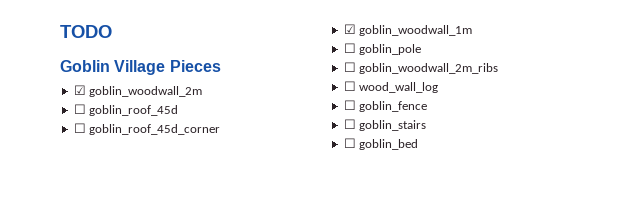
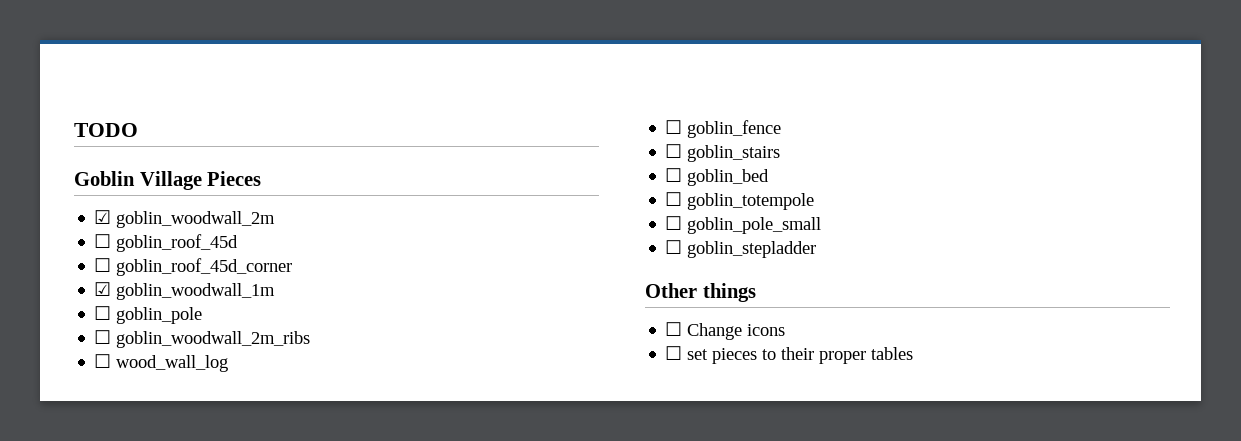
(419, 144) none -> [665,192,815,210] [665,216,822,234] [665,240,817,258] [645,283,756,302] [665,322,786,340] [665,346,914,364] // ☐ goblin_totempole // ☐ goblin_pole_small // ☐ goblin_stepladder // Other things // ☐ Change icons // ☐ set pieces to their proper tables

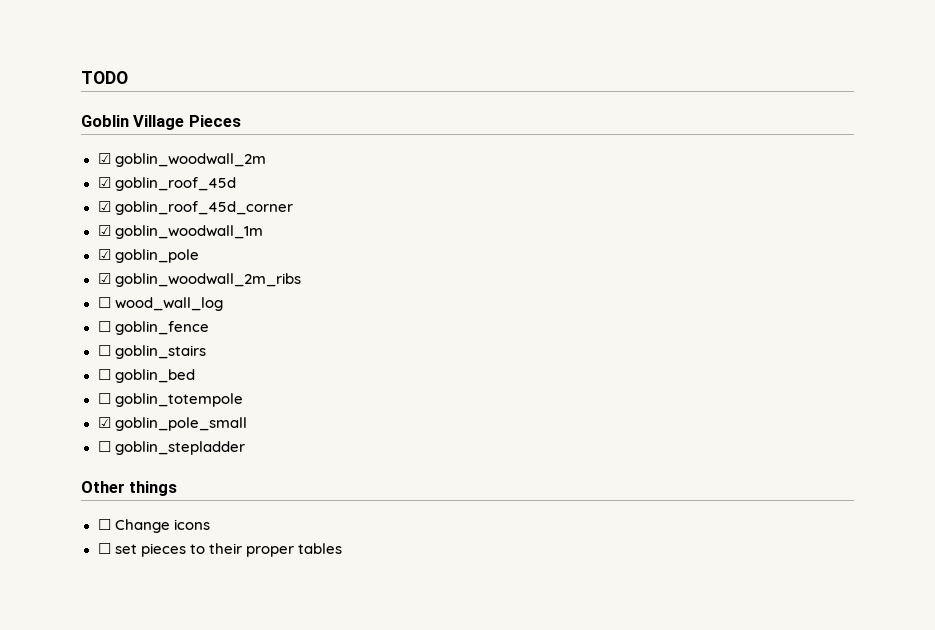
[94,234,112,248] ☐ -> [97,177,111,188] ☑
[94,258,112,272] ☐ -> [97,201,111,212] ☑
[94,306,112,320] ☐ -> [97,249,111,260] ☑
[94,330,112,344] ☐ -> [97,273,111,284] ☑
[665,216,683,230] ☐ -> [97,417,111,428] ☑

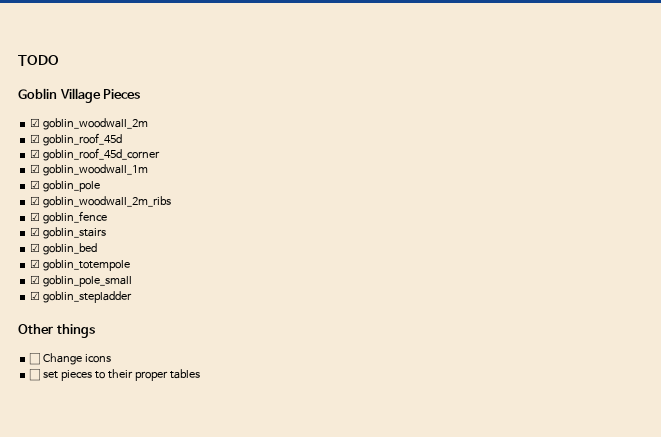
[97,297,223,311] [97,321,111,332] ☐ wood_wall_log // ☐ -> [30,212,41,221] ☑
[97,345,111,356] ☐ -> [30,227,41,236] ☑
[97,369,111,380] ☐ -> [30,243,41,252] ☑
[97,393,111,404] ☐ -> [30,259,41,268] ☑
[97,441,111,452] ☐ -> [30,291,41,300] ☑

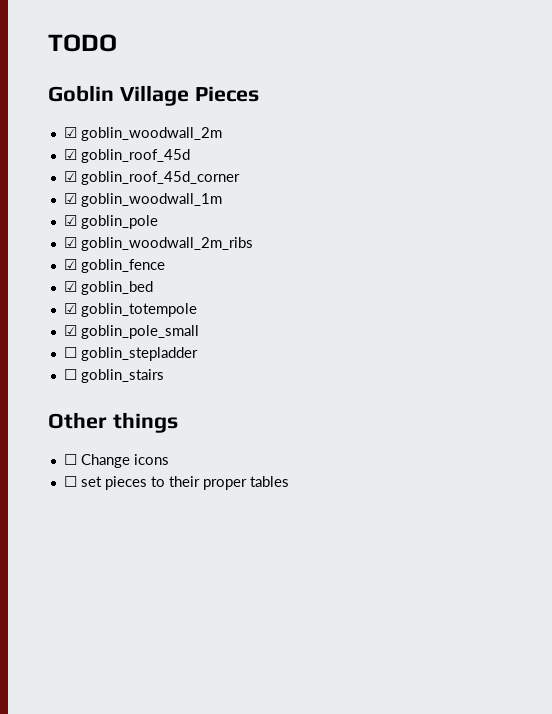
[30,227,107,239] // ☑ goblin_stairs -> (165, 266) none
[30,291,41,300] ☑ -> [63,347,77,358] ☐
(133, 297) none -> [63,369,164,383] // ☐ goblin_stairs

